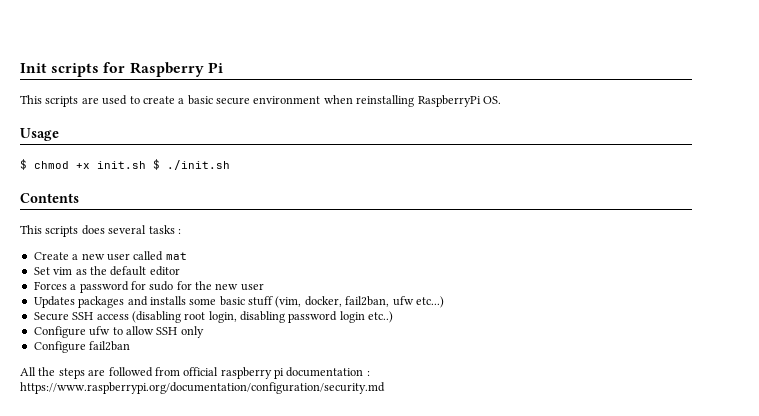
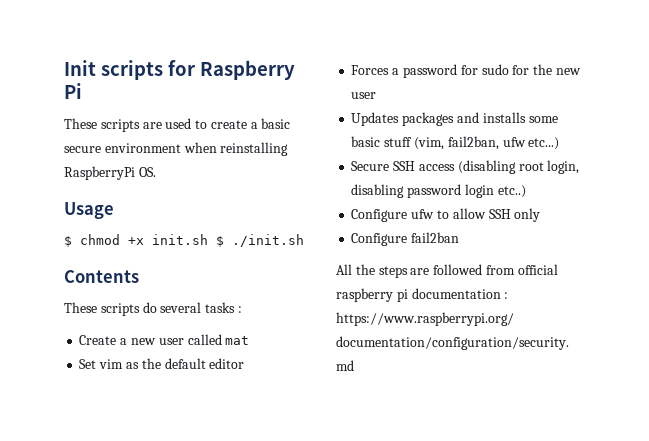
[20,95,42,104] This -> [64,118,97,129] These
[20,225,105,237] This scripts does -> [64,302,157,316] These scripts do
[304,296,342,307] docker, -> (444, 143) none

